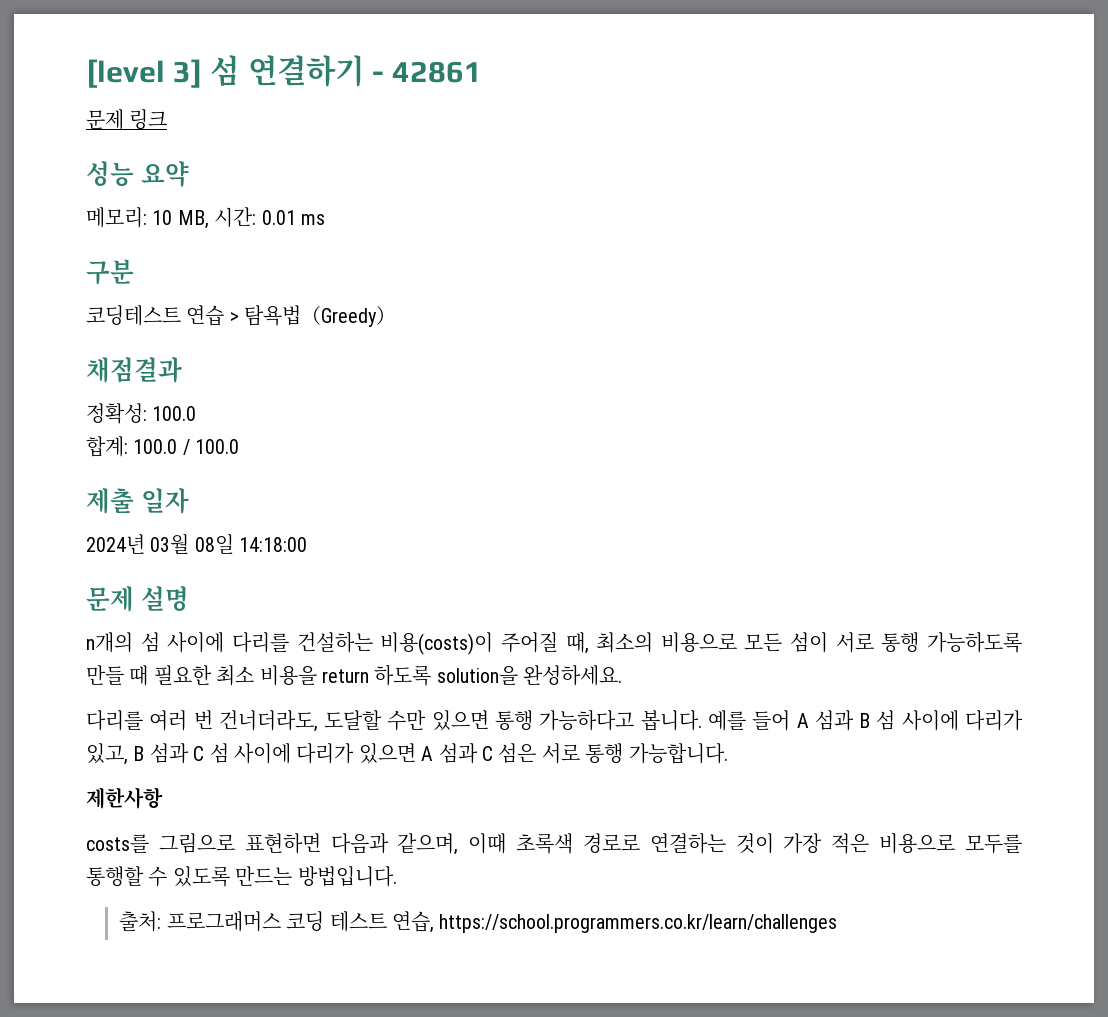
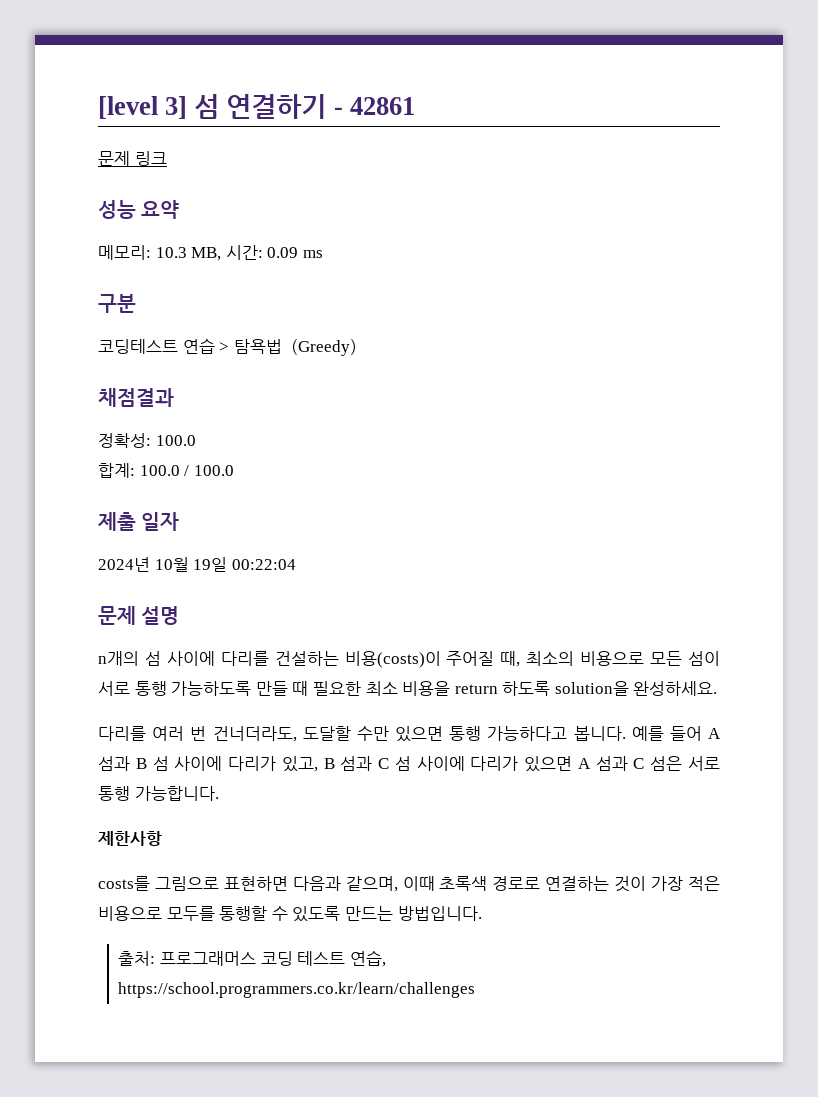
[152,210,173,225] 10 -> [155,247,187,258] 10.3
[261,210,296,225] 0.01 -> [267,247,299,258] 0.09
[150,533,308,554] 03월 08일 14:18:00 -> [154,557,296,572] 10월 19일 00:22:04

